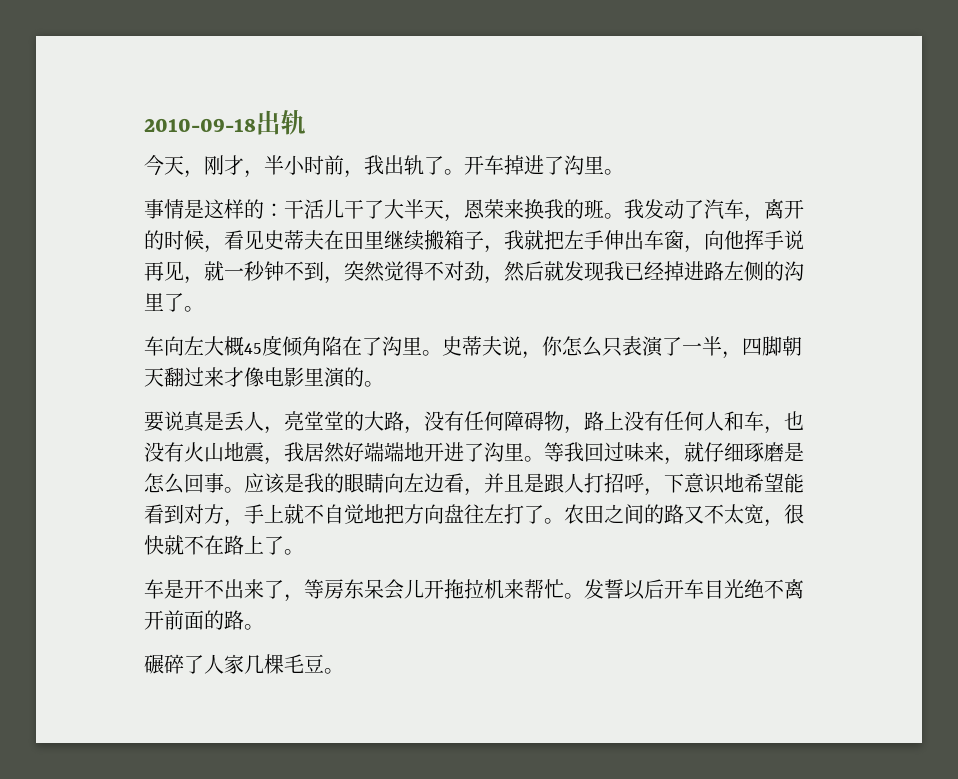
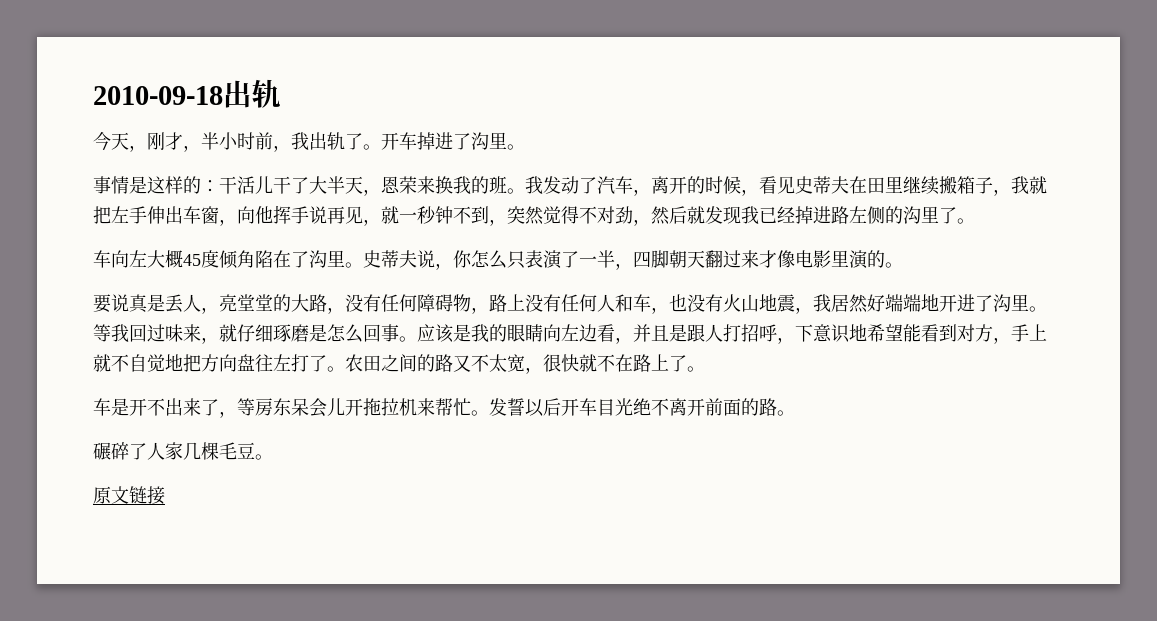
(344, 671) none -> [93,486,165,505] // 原文链接

